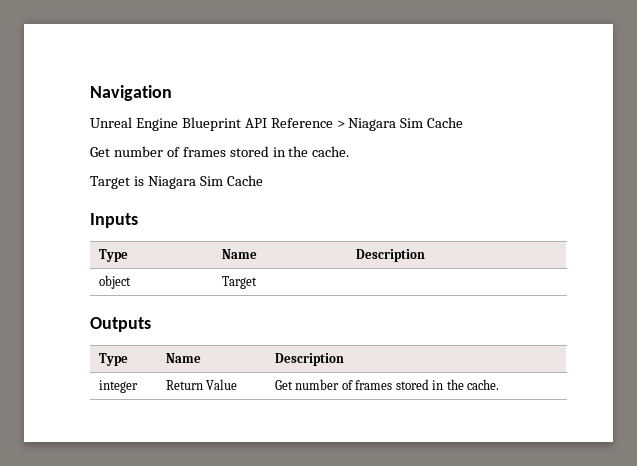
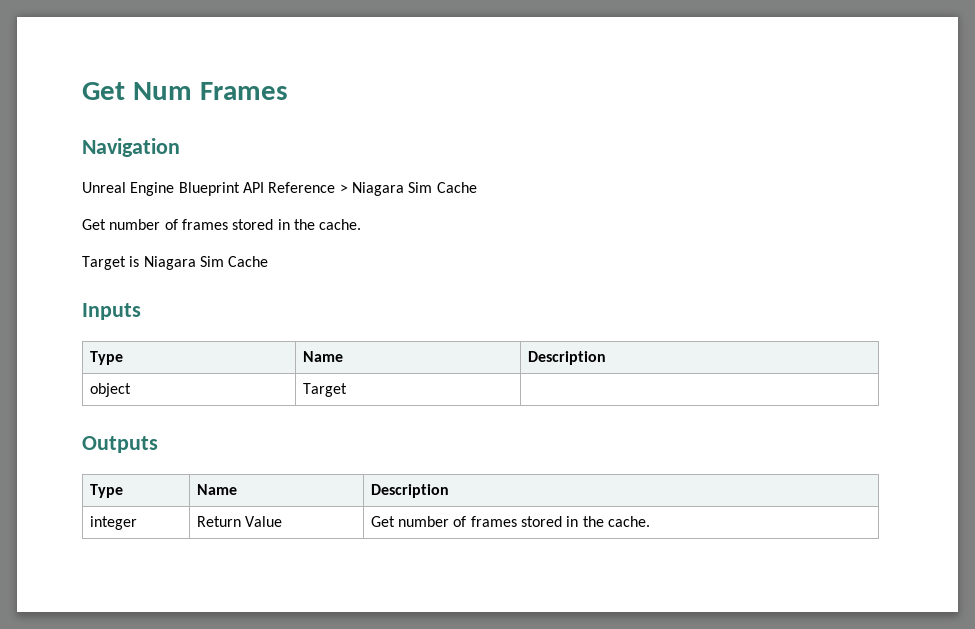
(90, 93) none -> [82,82,288,100] Get Num Frames //

